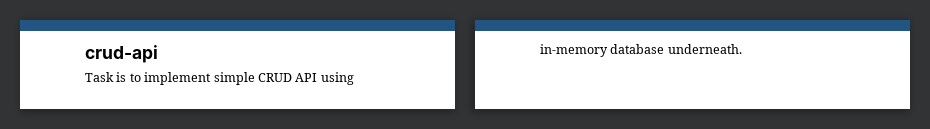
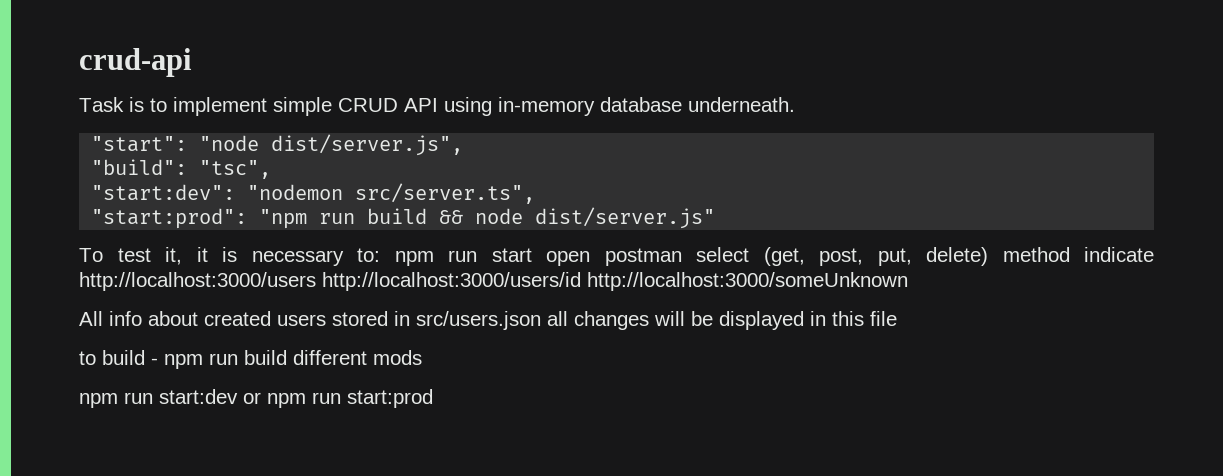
(742, 49) none -> [91,134,464,156] [91,159,272,179] [91,183,536,204] [91,207,716,229] [79,247,1154,266] [79,272,908,291] [79,311,897,330] [79,350,422,369] [79,389,433,408] // "start": "node dist/server.js", // "build": "tsc", // "start:dev": "nodemon src/server.ts", // "start:prod": "npm run build && node dist/server.js" // To test it, it is necessary to: npm run start open postman select (get, post, put, delete) method indicate http://localhost:3000/users http://localhost:3000/users/id http://localhost:3000/someUnknown // All info about created users stored in src/users.json all changes will be displayed in this file // to build - npm run build different mods // npm run start:dev or npm run start:prod

